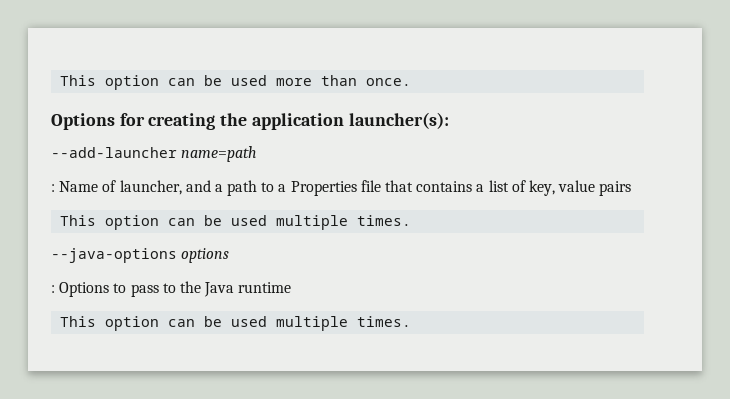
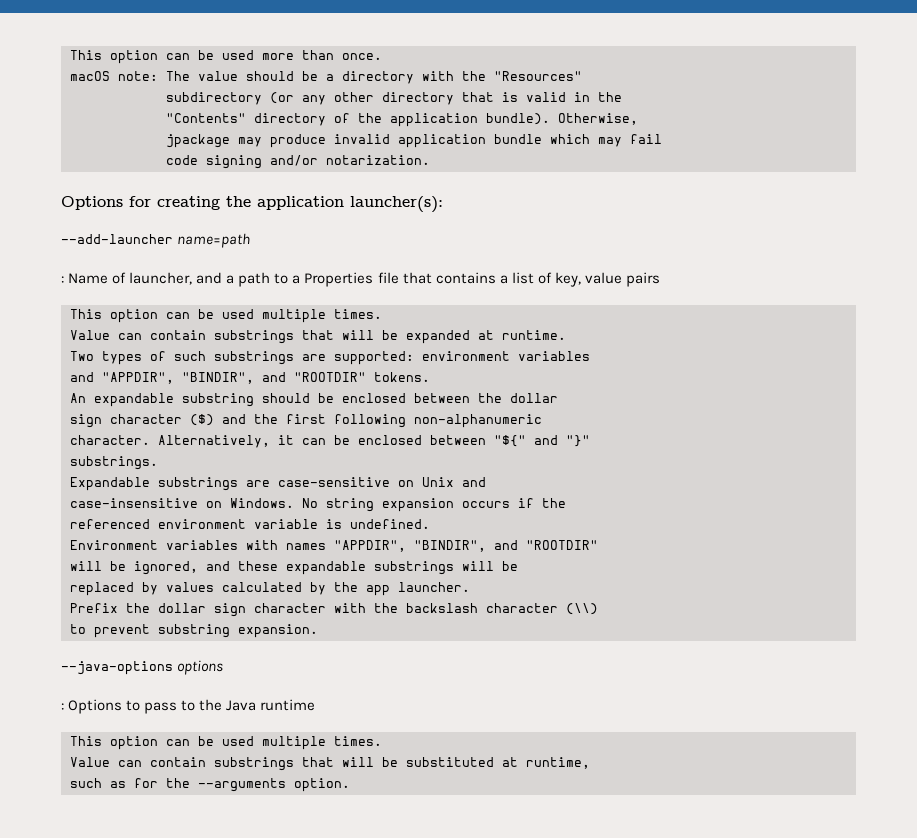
(412, 82) none -> [70,71,582,84] [166,92,622,105] [166,113,638,127] [166,134,662,148] [166,155,430,169] // macOS note: The value should be a directory with the "Resources" // subdirectory (or any other directory that is valid in the // "Contents" directory of the application bundle). Otherwise, // jpackage may produce invalid application bundle which may fail // code signing and/or notarization.
(412, 220) none -> [70,330,566,344] [70,351,590,365] [70,372,430,384] [70,393,558,407] [70,414,542,428] [70,435,590,448] [70,456,158,470] [70,477,486,491] [70,498,566,512] [70,519,430,529] [70,540,598,552] [70,561,518,575] [70,582,470,596] [70,603,598,617] [70,624,318,638] // Value can contain substrings that will be expanded at runtime. // Two types of such substrings are supported: environment variables // and "APPDIR", "BINDIR", and "ROOTDIR" tokens. // An expandable substring should be enclosed between the dollar // sign character ($) and the first following non-alphanumeric // character. Alternatively, it can be enclosed between "${" and "}" // substrings. // Expandable substrings are case-sensitive on Unix and // case-insensitive on Windows. No string expansion occurs if the // referenced environment variable is undefined. // Environment variables with names "APPDIR", "BINDIR", and "ROOTDIR" // will be ignored, and these expandable substrings will be // replaced by values calculated by the app launcher. // Prefix the dollar sign character with the backslash character (\\) // to prevent substring expansion.
(412, 321) none -> [70,757,590,771] [70,778,350,792] // Value can contain substrings that will be substituted at runtime, // such as for the --arguments option.

